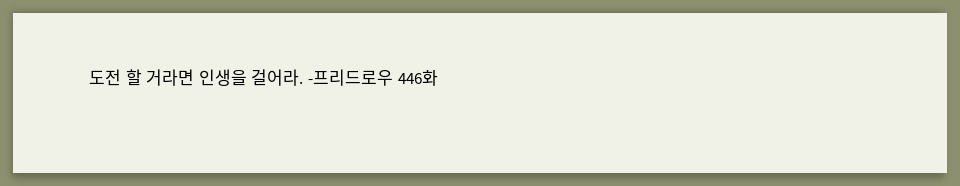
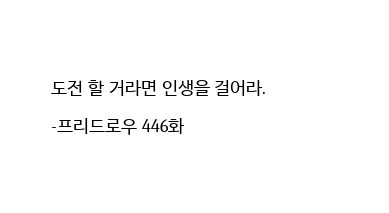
(304, 77) none -> (267, 88) //

